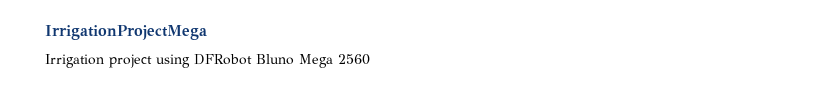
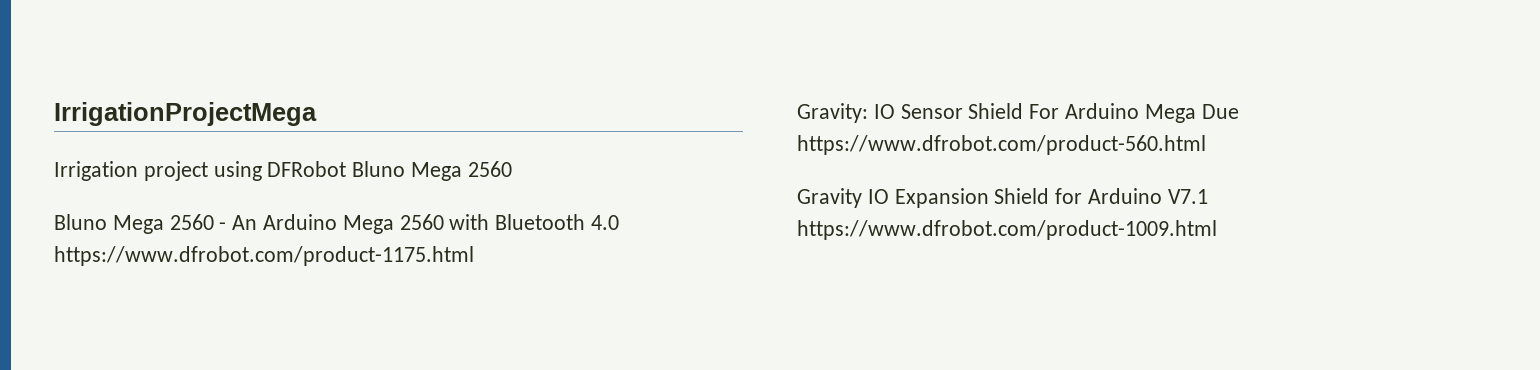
(370, 59) none -> [54,214,620,234] [54,246,474,266] [797,103,1239,123] [797,135,1206,155] [797,188,1208,208] [797,220,1217,240] // Bluno Mega 2560 - An Arduino Mega 2560 with Bluetooth 4.0 https://www.dfrobot.com/product-1175.html // Gravity: IO Sensor Shield For Arduino Mega Due https://www.dfrobot.com/product-560.html // Gravity IO Expansion Shield for Arduino V7.1 https://www.dfrobot.com/product-1009.html

